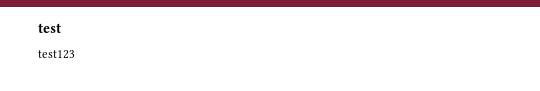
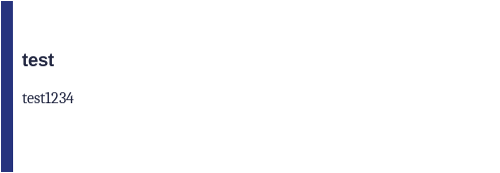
[38,50,75,59] test123 -> [22,91,75,104] test1234

